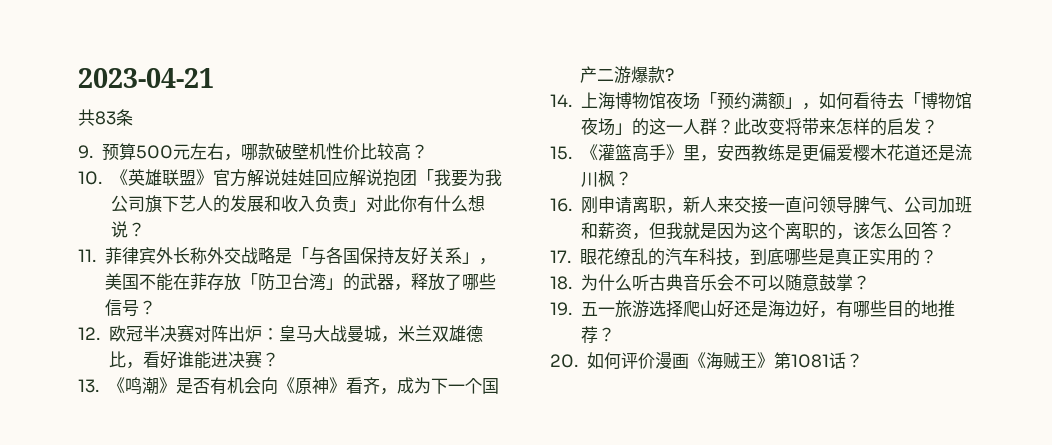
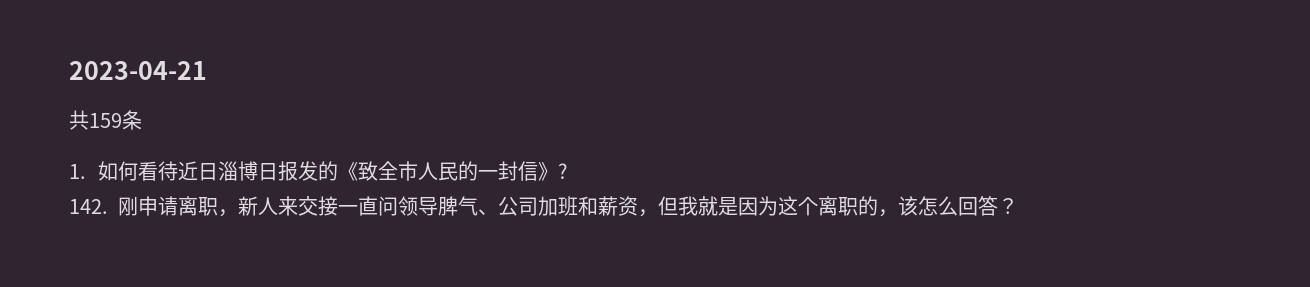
[95,111,116,125] 83 -> [89,113,122,128] 159
[78,143,428,161] [78,169,502,187] [110,195,485,213] [110,221,145,238] [78,247,496,265] [104,273,496,291] [104,299,156,317] [78,324,483,343] [108,350,279,369] [78,377,499,395] [579,66,674,84] [550,92,972,110] [580,118,938,136] [550,144,972,162] [580,170,632,187] [550,198,572,212] 9.预算500元左右，哪款破壁机性价比较高？ // 10.《英雄联盟》官方解说娃娃回应解说抱团「我要为我公司旗下艺人的发展和收入负责」对此你有什么想说？ // 11.菲律宾外长称外交战略是「与各国保持友好关系」，美国不能在菲存放「防卫台湾」的武器，释放了哪些信号？ // 12.欧冠半决赛对阵出炉：皇马大战曼城，米兰双雄德比，看好谁能进决赛？ // 13.《鸣潮》是否有机会向《原神》看齐，成为下一个国产二游爆款? // 14.上海博物馆夜场「预约满额」，如何看待去「博物馆夜场」的这一人群？此改变将带来怎样的启发？ // 15.《灌篮高手》里，安西教练是更偏爱樱木花道还是流川枫？ // 16. -> [69,161,568,181] [69,199,108,214] 1.如何看待近日淄博日报发的《致全市人民的一封信》? // 142.
[550,248,937,266] [550,274,870,291] [550,300,955,318] [580,326,615,343] [550,352,863,370] // 17.眼花缭乱的汽车科技，到底哪些是真正实用的？ // 18.为什么听古典音乐会不可以随意鼓掌？ // 19.五一旅游选择爬山好还是海边好，有哪些目的地推荐？ // 20.如何评价漫画《海贼王》第1081话？ -> (1018, 206) none

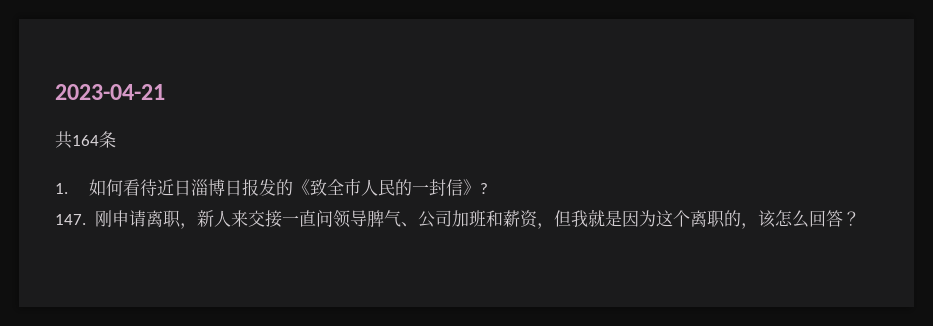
[89,113,122,128] 159 -> [72,135,99,146] 164
[69,199,108,214] 142. -> [55,214,86,225] 147.

